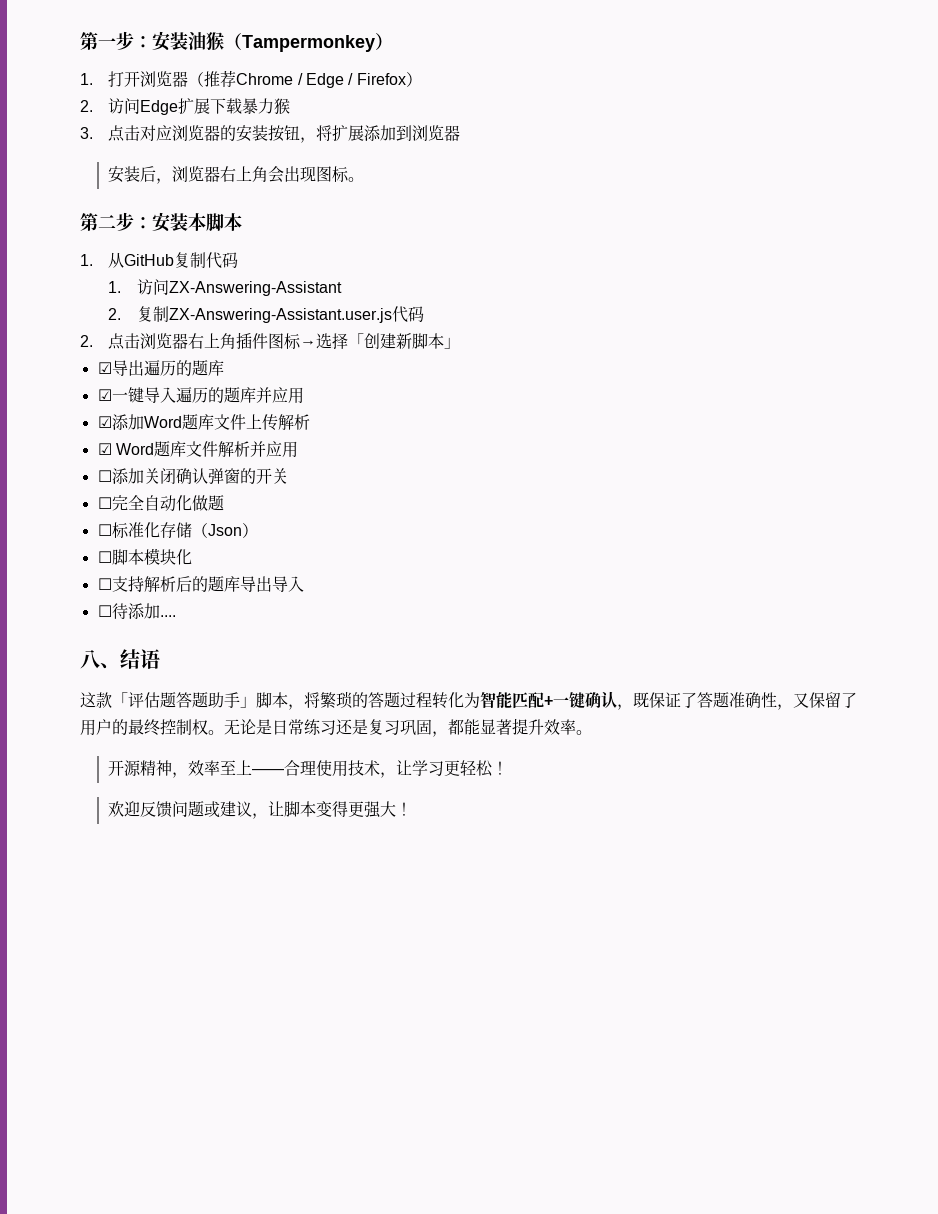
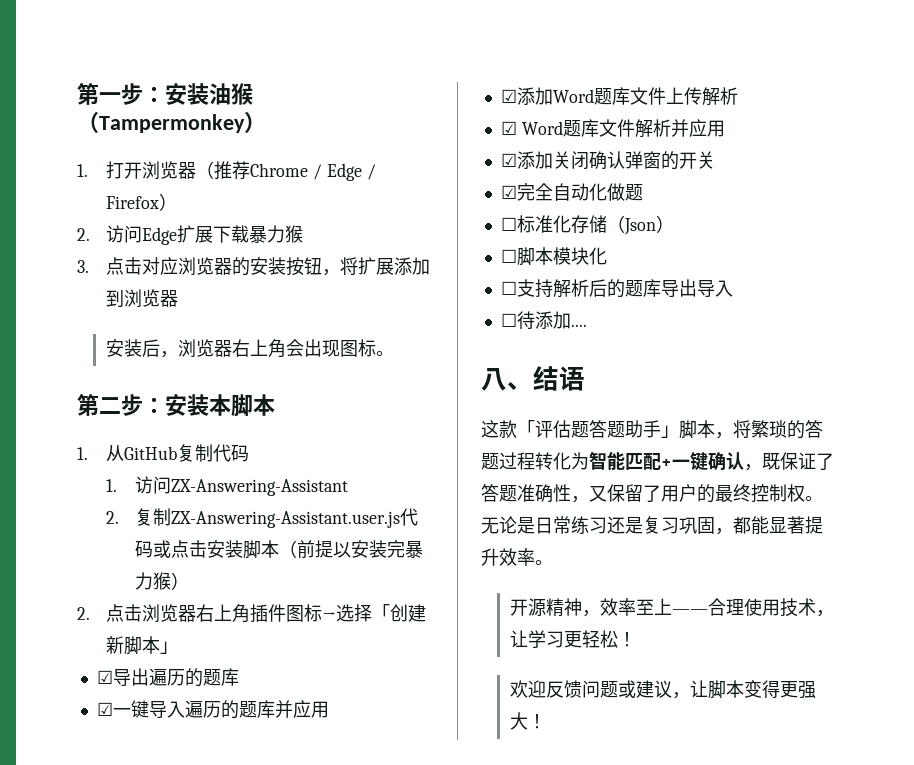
(424, 314) none -> [153,540,424,559] [135,572,190,590] 或点击安装脚本（前提以安装完暴力猴）
[97,470,112,482] ☐ -> [500,153,517,167] ☑
[97,497,112,509] ☐ -> [500,185,517,199] ☑

